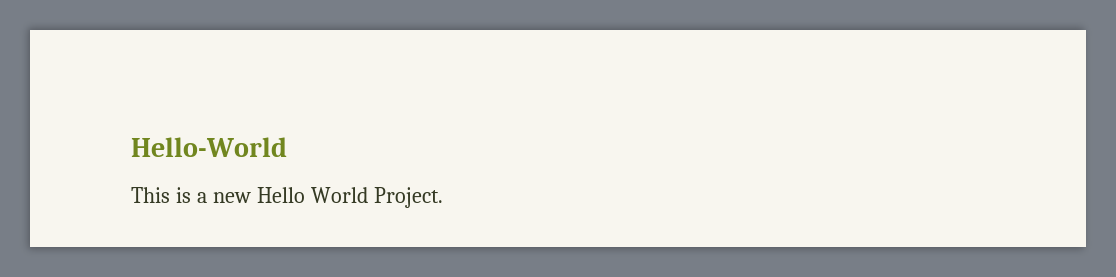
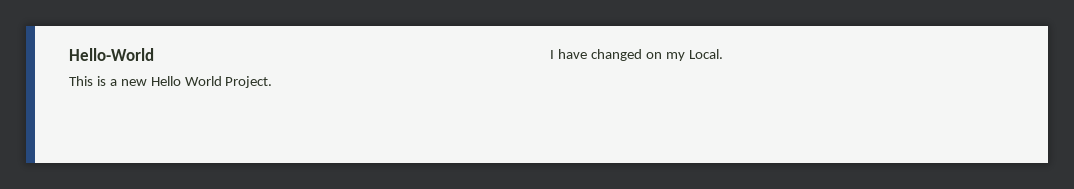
(443, 197) none -> [550,49,723,61] // I have changed on my Local.

